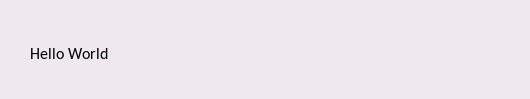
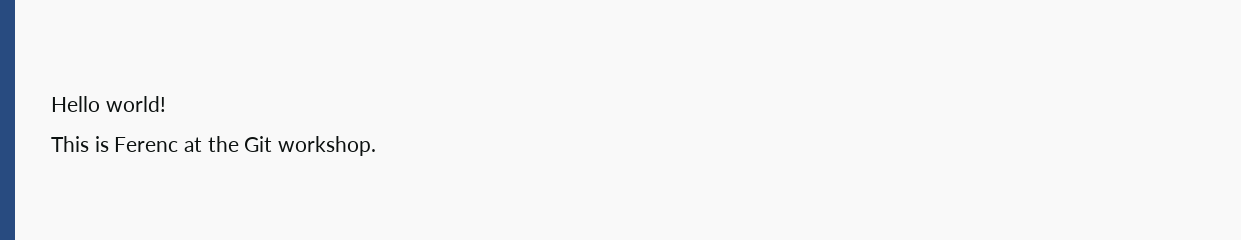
[68,48,109,59] World -> [105,96,166,112] [51,136,377,156] world! // This is Ferenc at the Git workshop.

